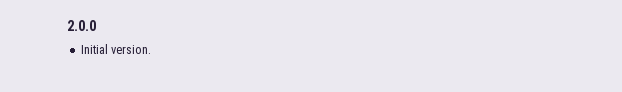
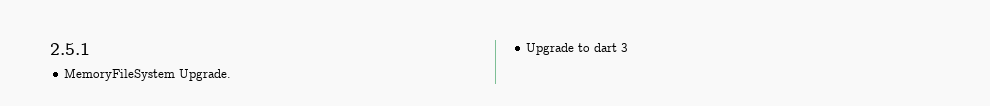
[67,20,96,31] [80,44,152,54] 2.0.0 // Initial version. -> [50,43,90,55] [64,68,232,81] [526,43,629,55] 2.5.1 // MemoryFileSystem Upgrade. // Upgrade to dart 3

